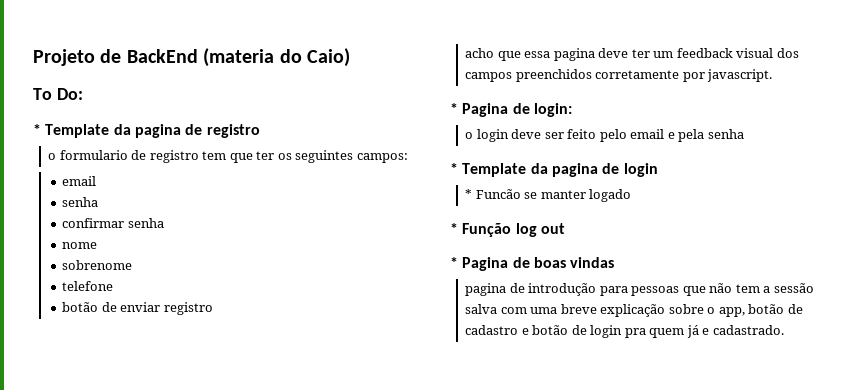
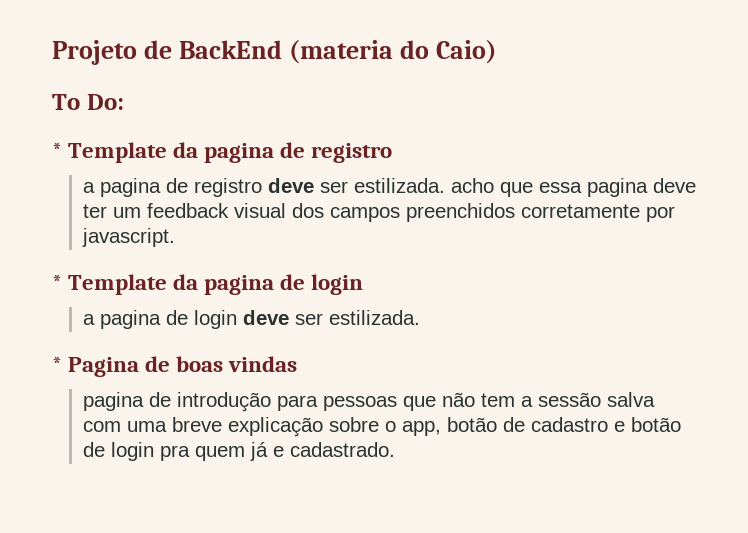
[48,150,408,163] [62,176,97,186] [62,197,99,207] [62,218,164,228] [62,242,98,249] [62,260,133,270] [62,281,114,291] [62,302,213,315] o formulario de registro tem que ter os seguintes campos: // email // senha // confirmar senha // nome // sobrenome // telefone // botão de enviar registro // -> [82,178,445,197] a pagina de registro deve ser estilizada.
[450,103,572,117] [465,129,744,142] // * Pagina de login: // o login deve ser feito pelo email e pela senha -> (175, 237) none
[465,189,632,202] [450,223,565,237] * Funcão se manter logado // * Função log out -> [82,310,420,329] a pagina de login deve ser estilizada.

